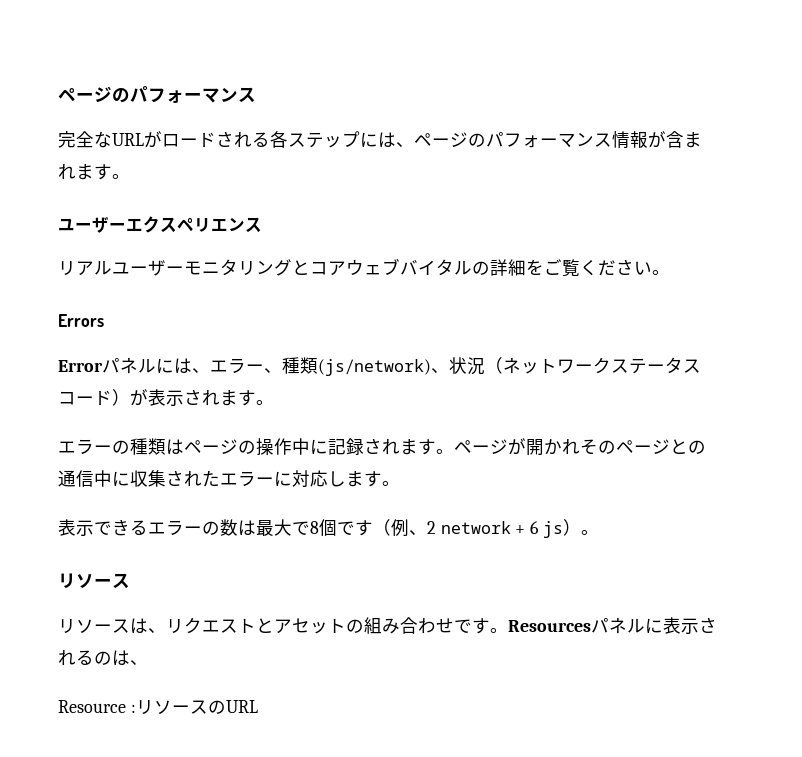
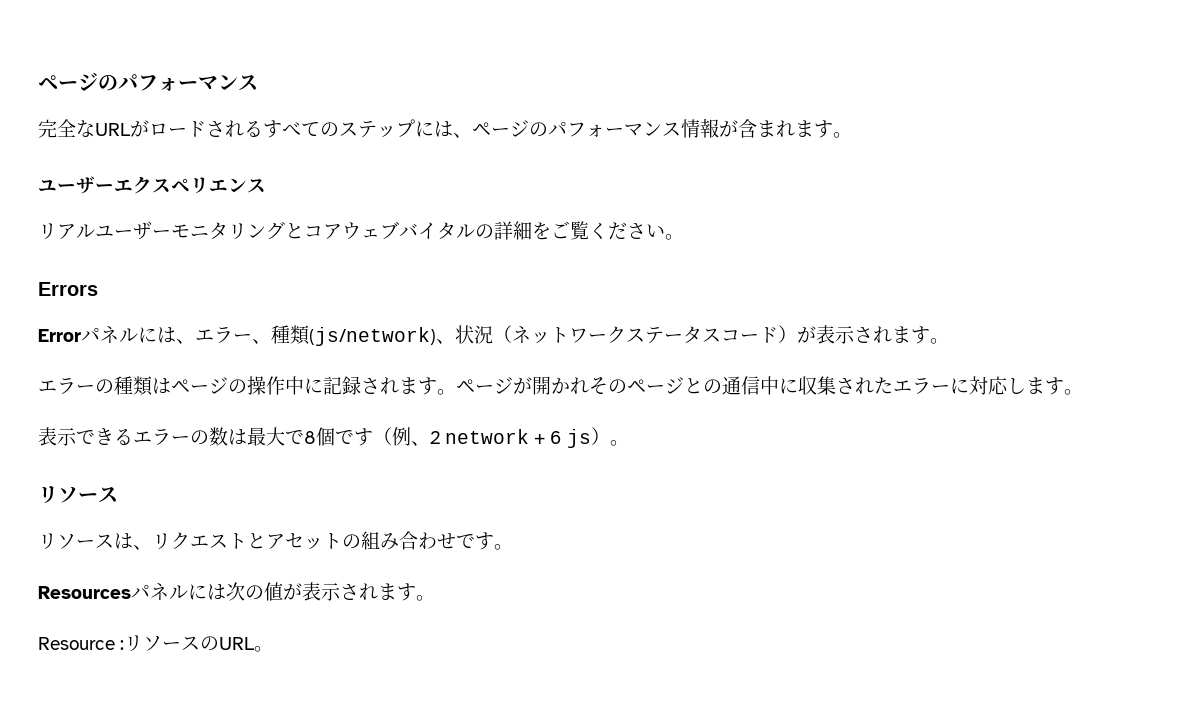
[270,131,288,148] 各 -> [263,120,339,138] すべての
(508, 630) none -> (513, 547) //
[663,617,717,634] [58,650,148,666] 表示されるのは、 -> [207,582,435,601] は次の値が表示されます。
(258, 706) none -> [254,646,274,652] 。

